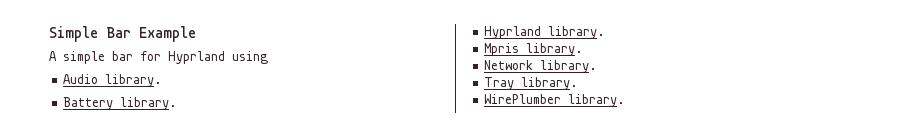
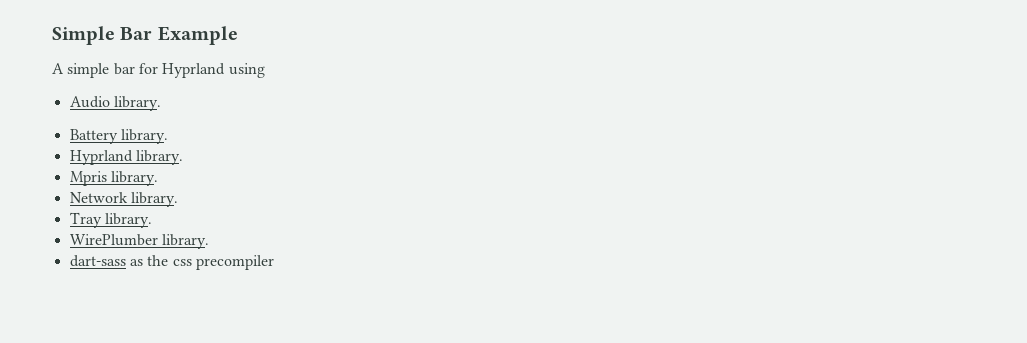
(626, 100) none -> [69,255,274,270] // dart-sass as the css precompiler

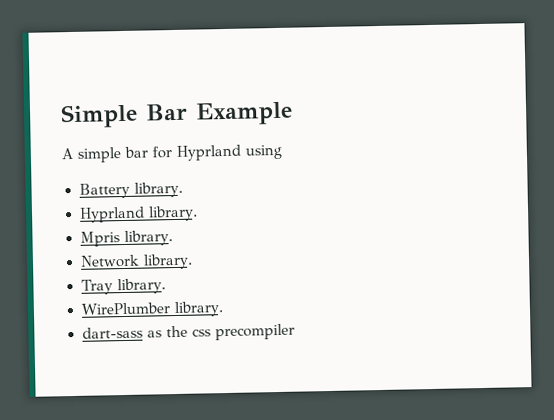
[69,96,161,111] // Audio library. -> (283, 152) none

